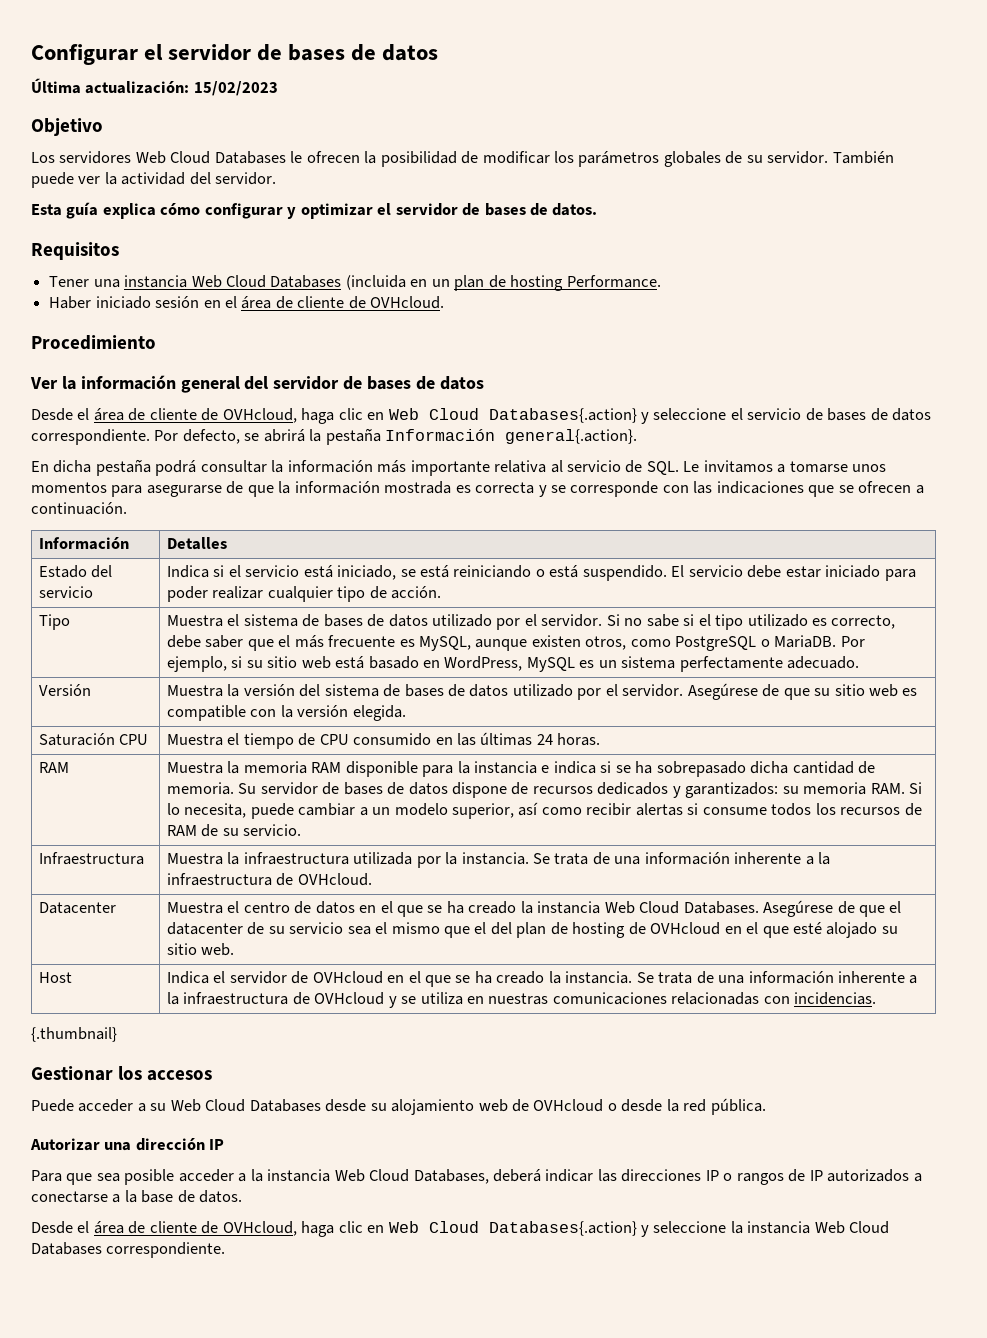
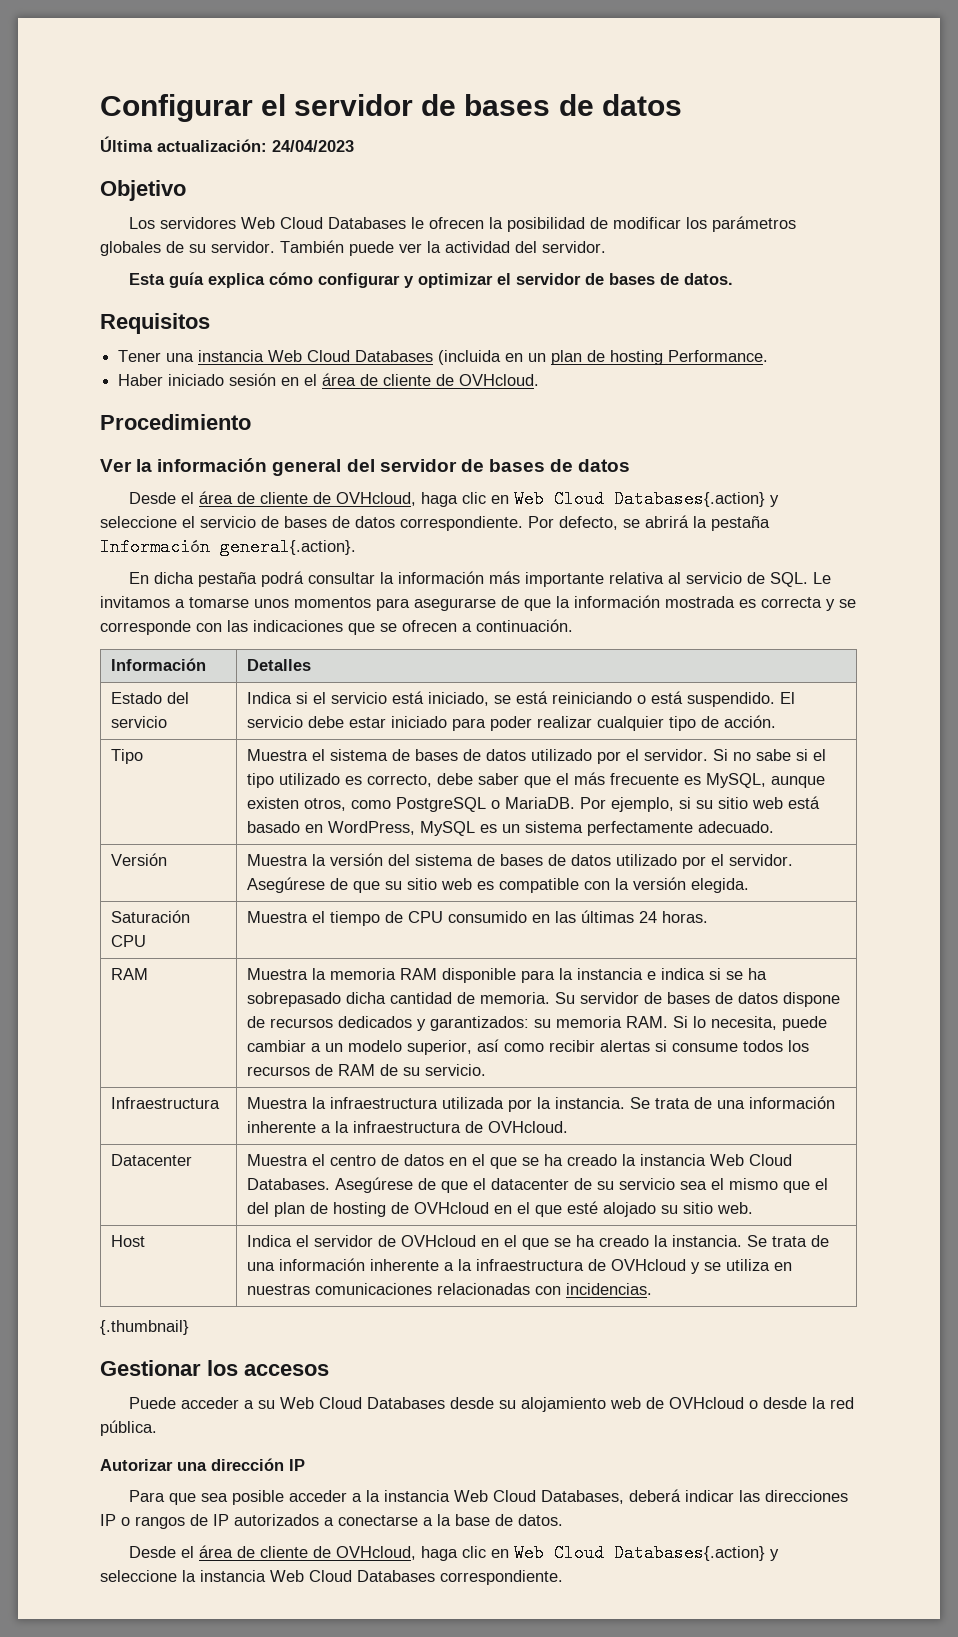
[193,81,278,96] 15/02/2023 -> [272,140,354,152] 24/04/2023

